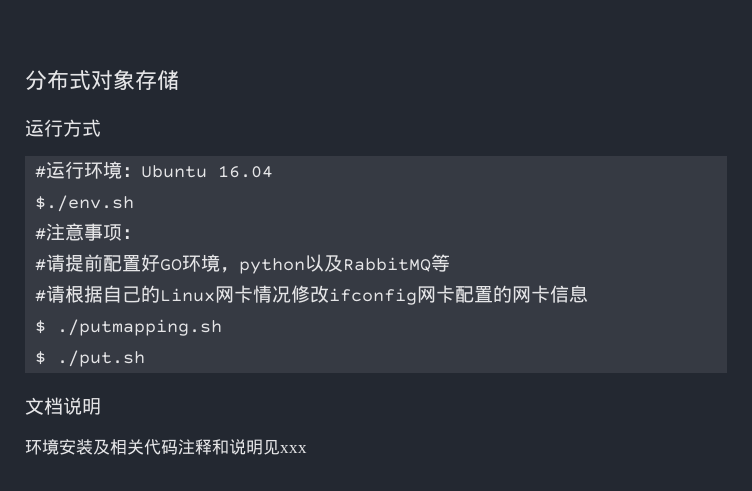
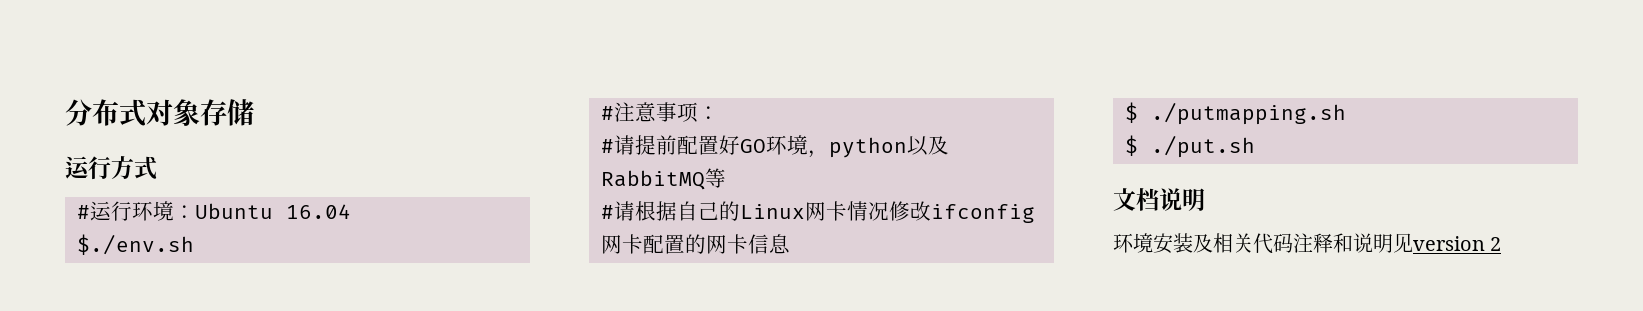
[280,445,307,453] xxx -> [1413,236,1502,251] version 2

